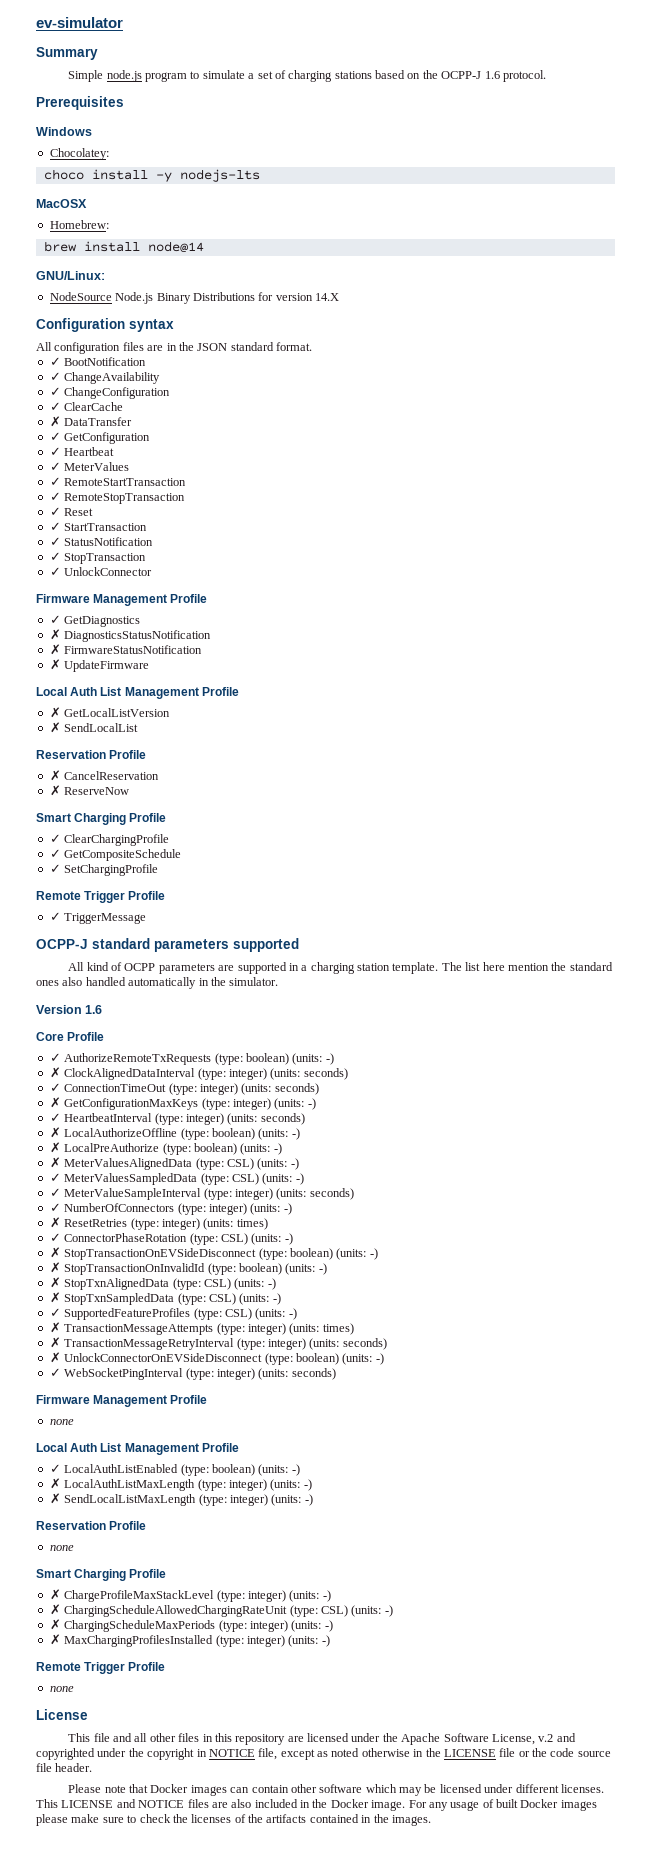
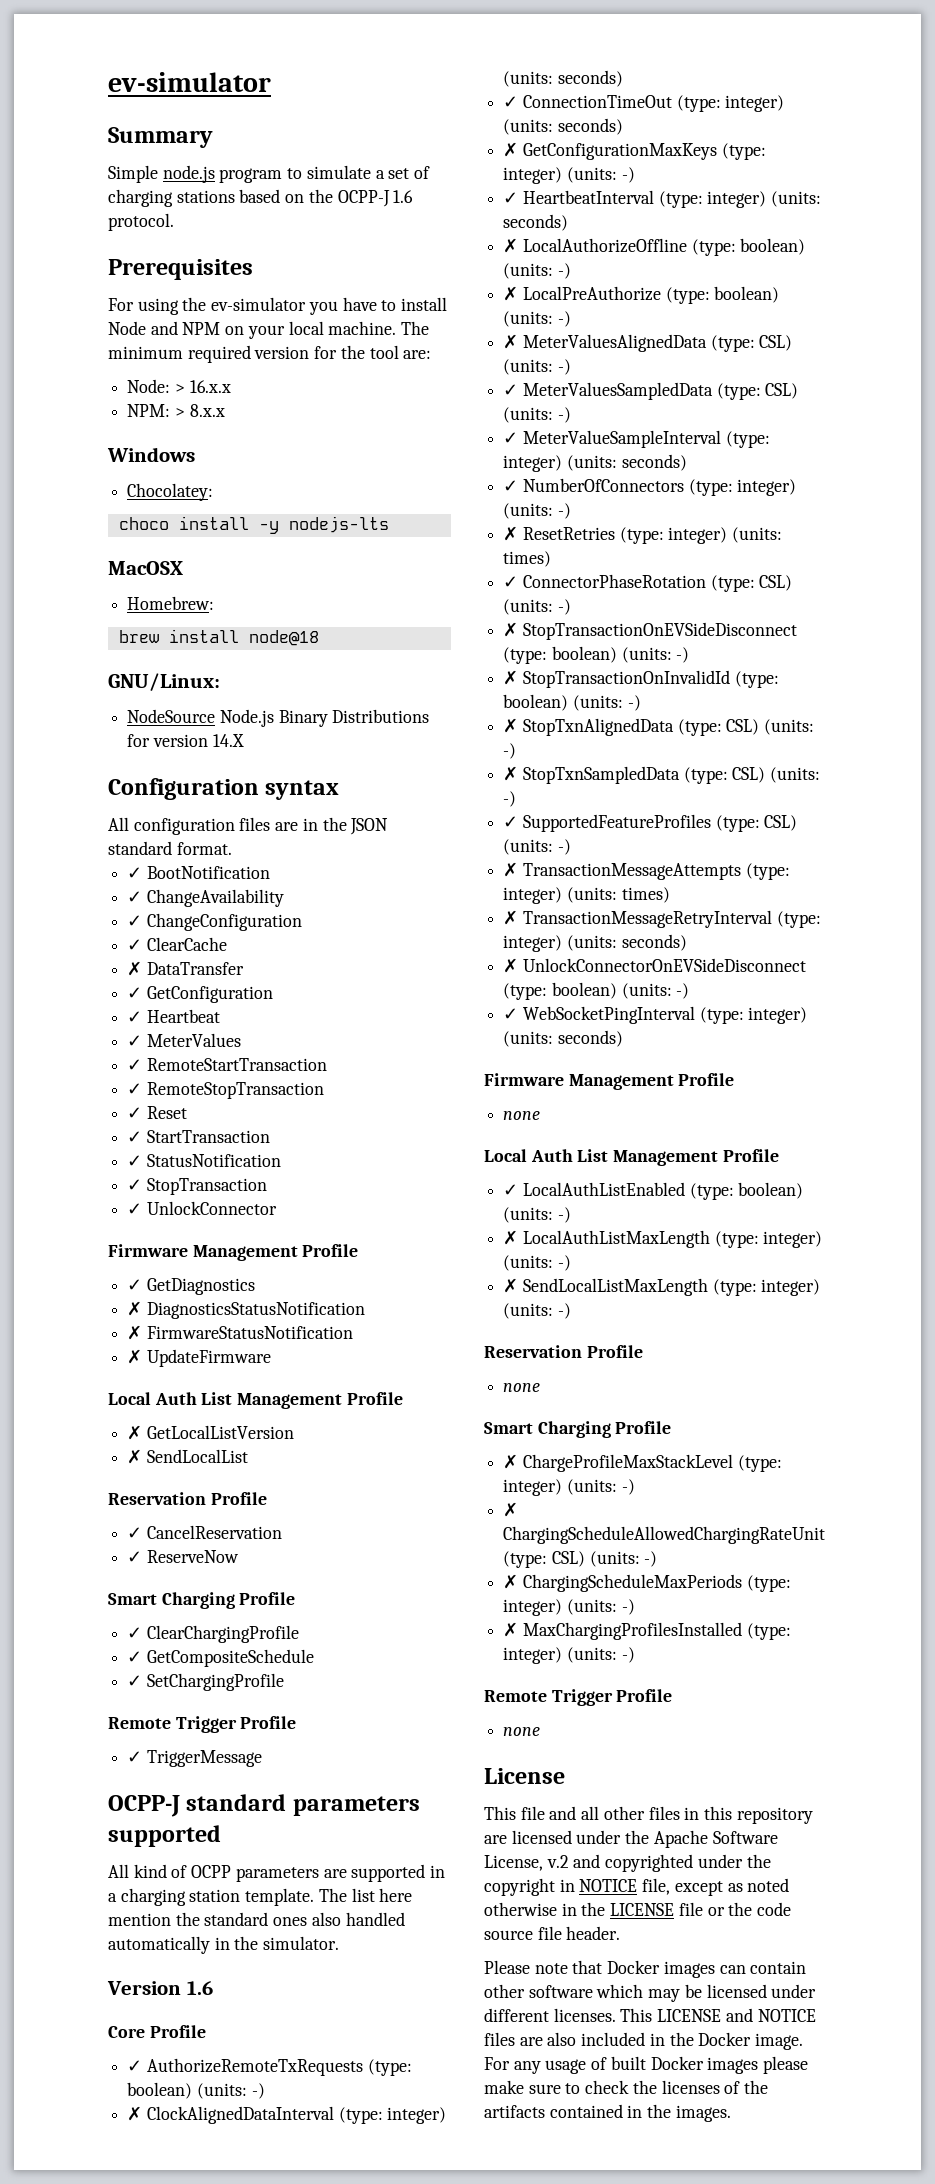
(124, 103) none -> [108,297,448,315] [108,321,430,339] [108,345,432,363] [127,379,231,393] [127,404,225,417] // For using the ev-simulator you have to install Node and NPM on your local machine. The minimum required version for the tool are: // Node: > 16.x.x // NPM: > 8.x.x
[147,241,204,253] node@14 -> [248,630,319,646] node@18
[49,770,61,781] ✗ -> [127,1527,143,1539] ✓
[49,785,61,796] ✗ -> [127,1551,143,1563] ✓

